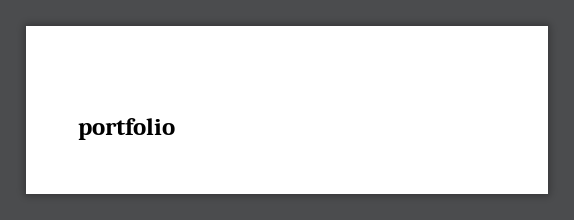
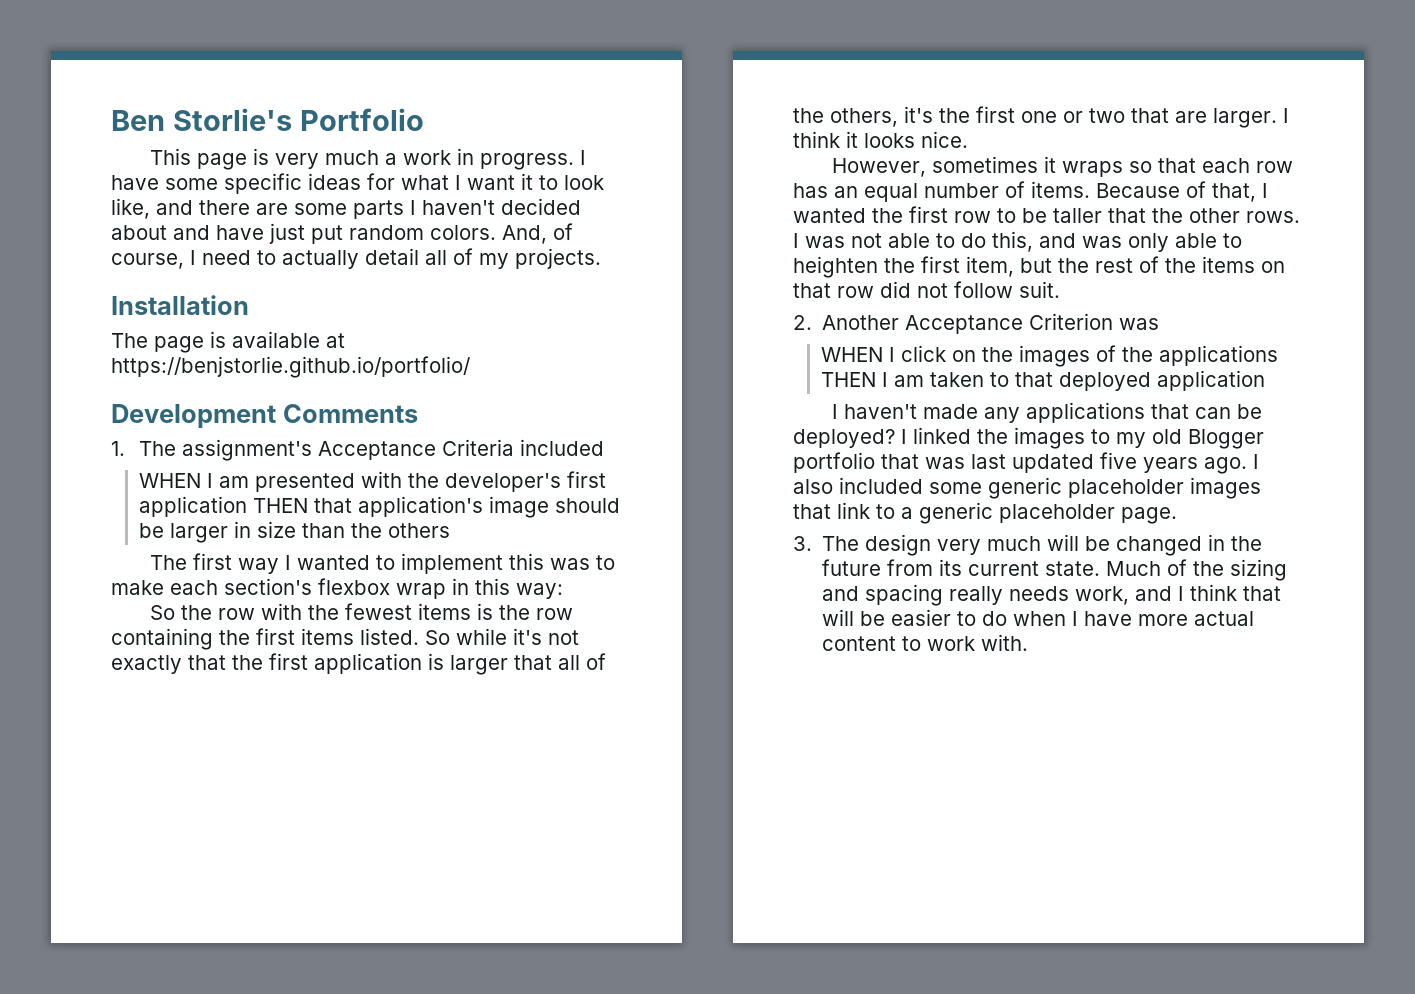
[78,118,175,140] portfolio -> [111,108,424,131] [150,148,587,170] [111,173,604,194] [111,198,581,219] [111,223,573,244] [111,248,601,269] [111,295,249,315] [111,331,345,353] [111,356,470,378] [111,404,418,428] [111,439,605,461] [139,471,607,492] [139,496,621,518] [139,521,451,543] [150,553,616,574] [111,578,563,599] [150,603,574,620] [111,628,579,650] [111,653,606,675] [793,106,1289,128] [793,131,968,148] [832,156,1294,177] [793,181,1268,202] [793,206,1300,223] [793,231,1242,252] [793,256,1285,278] [793,281,1060,298] [793,313,1160,334] [821,345,1279,367] [821,370,1266,391] [832,402,1263,423] [793,427,1264,449] [793,452,1259,474] [793,477,1261,499] [793,502,1177,524] [793,534,1263,556] [822,559,1288,581] [822,584,1282,606] [822,609,1255,626] [822,634,1029,651] Ben Storlie's Portfolio // This page is very much a work in progress. I have some specific ideas for what I want it to look like, and there are some parts I haven't decided about and have just put random colors. And, of course, I need to actually detail all of my projects. // Installation // The page is available at https://benjstorlie.github.io/portfolio/ // Development Comments // 1. The assignment's Acceptance Criteria included // WHEN I am presented with the developer's first application THEN that application's image should be larger in size than the others // The first way I wanted to implement this was to make each section's flexbox wrap in this way: // So the row with the fewest items is the row containing the first items listed. So while it's not exactly that the first application is larger that all of the others, it's the first one or two that are larger. I think it looks nice. // However, sometimes it wraps so that each row has an equal number of items. Because of that, I wanted the first row to be taller that the other rows. I was not able to do this, and was only able to heighten the first item, but the rest of the items on that row did not follow suit. // 2. Another Acceptance Criterion was // WHEN I click on the images of the applications THEN I am taken to that deployed application // I haven't made any applications that can be deployed? I linked the images to my old Blogger portfolio that was last updated five years ago. I also included some generic placeholder images that link to a generic placeholder page. // 3. The design very much will be changed in the future from its current state. Much of the sizing and spacing really needs work, and I think that will be easier to do when I have more actual content to work with.

